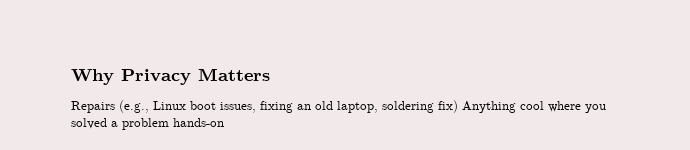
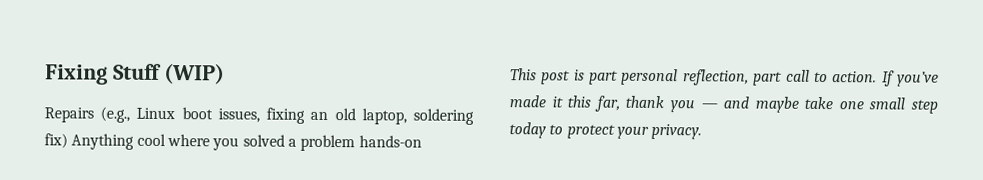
[71,68,270,85] Why Privacy Matters -> [45,62,225,85] Fixing Stuff (WIP)
(224, 122) none -> [510,68,939,87] [509,95,938,114] [509,122,703,140] // This post is part personal reflection, part call to action. If you’ve made it this far, thank you — and maybe take one small step today to protect your privacy.

